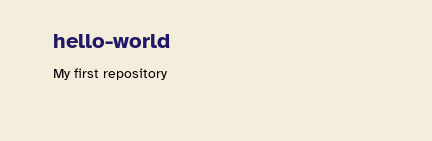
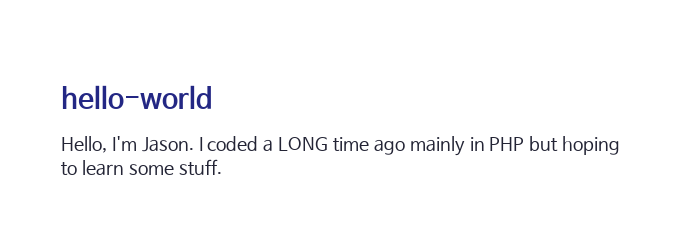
[53,68,167,80] My first repository -> [61,136,621,156] [61,159,222,176] Hello, I'm Jason. I coded a LONG time ago mainly in PHP but hoping to learn some stuff.

